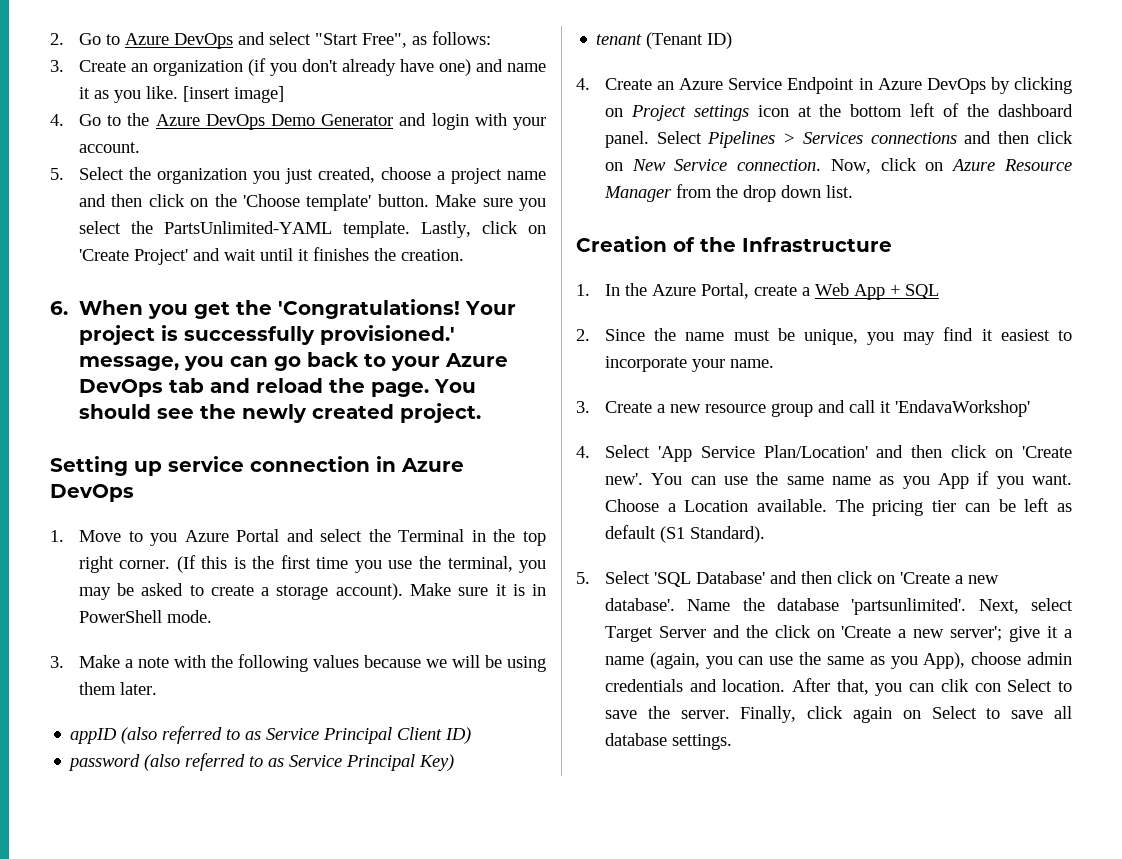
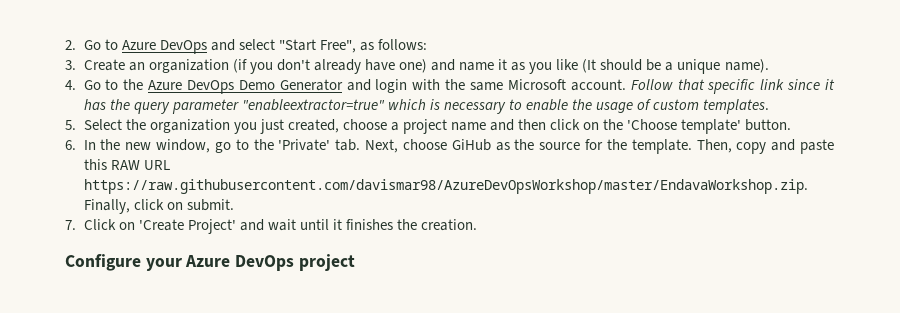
[145,86,284,103] like. [insert image] -> [556,59,769,74] like (It should be a unique name).
[513,117,546,130] [78,142,140,153] your account. -> [445,79,835,94] [83,99,770,114] the same Microsoft account. Follow that specific link since it has the query parameter "enableextractor=true" which is necessary to enable the usage of custom templates.
[435,194,546,211] [78,221,518,238] Make sure you select the PartsUnlimited-YAML template. Lastly, click -> [65,139,835,154] [83,159,170,170] [83,179,808,194] [83,199,234,214] [65,219,116,230] // 6. In the new window, go to the 'Private' tab. Next, choose GiHub as the source for the template. Then, copy and paste this RAW URL https://raw.githubusercontent.com/davismar98/AzureDevOpsWorkshop/master/EndavaWorkshop.zip. Finally, click on submit. // 7. Click
[50,299,516,319] [78,325,455,345] [78,352,508,371] [78,378,476,397] [78,403,481,423] [50,456,464,476] [50,484,134,502] [50,529,547,546] [78,555,546,573] [78,583,546,600] [78,610,212,623] [50,654,546,672] [78,682,157,695] [70,726,472,744] [68,753,455,771] [596,32,733,49] [576,77,1072,94] [604,103,1073,121] [604,131,1073,148] [604,158,1072,174] [603,184,853,202] [576,236,892,252] [576,283,939,300] [576,327,1072,345] [604,356,774,372] [576,400,1030,417] [576,445,1072,462] [604,471,1072,489] [604,498,1072,516] [604,525,765,543] [576,571,999,587] [604,598,1073,615] [604,625,1072,642] [604,652,1072,669] [604,678,1072,696] [604,706,1072,723] [604,733,732,750] 6. When you get the 'Congratulations! Your project is successfully provisioned.' message, you can go back to your Azure DevOps tab and reload the page. You should see the newly created project. // Setting up service connection in Azure DevOps // 1. Move to you Azure Portal and select the Terminal in the top right corner. (If this is the first time you use the terminal, you may be asked to create a storage account). Make sure it is in PowerShell mode. // 3. Make a note with the following values because we will be using them later. // appID (also referred to as Service Principal Client ID) // password (also referred to as Service Principal Key) // tenant (Tenant ID) // 4. Create an Azure Service Endpoint in Azure DevOps by clicking on Project settings icon at the bottom left of the dashboard panel. Select Pipelines > Services connections and then click on New Service connection. Now, click on Azure Resource Manager from the drop down list. // Creation of the Infrastructure // 1. In the Azure Portal, create a Web App + SQL // 2. Since the name must be unique, you may find it easiest to incorporate your name. // 3. Create a new resource group and call it 'EndavaWorkshop' // 4. Select 'App Service Plan/Location' and then click on 'Create new'. You can use the same name as you App if you want. Choose a Location available. The pricing tier can be left as default (S1 Standard). // 5. Select 'SQL Database' and then click on 'Create a new database'. Name the database 'partsunlimited'. Next, select Target Server and the click on 'Create a new server'; give it a name (again, you can use the same as you App), choose admin credentials and location. After that, you can clik con Select to save the server. Finally, click again on Select to save all database settings. -> [65,254,355,271] Configure your Azure DevOps project

